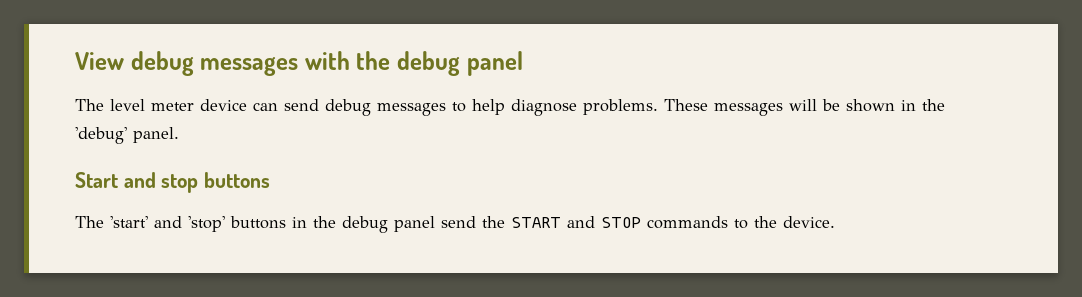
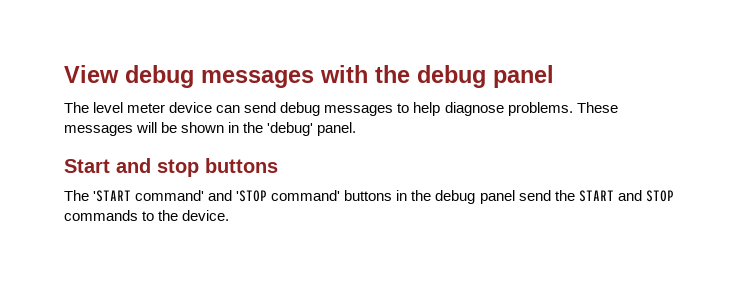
[110,216,225,232] 'start' and 'stop' -> [93,190,341,202] 'START command' and 'STOP command'

